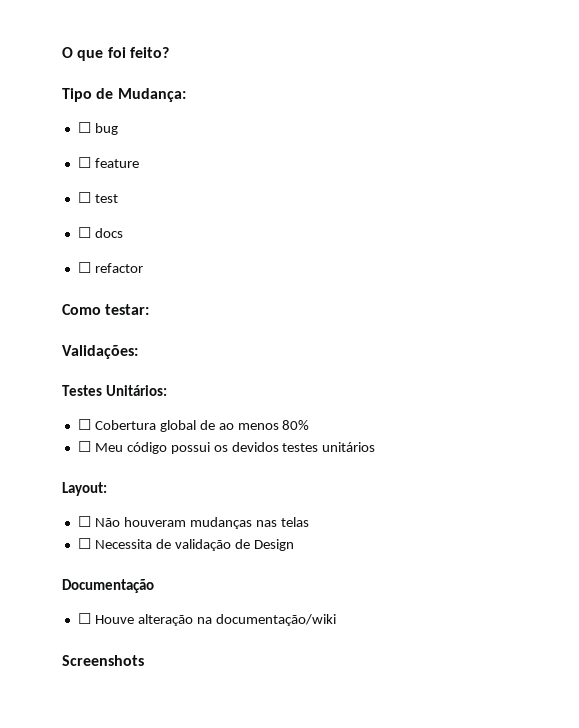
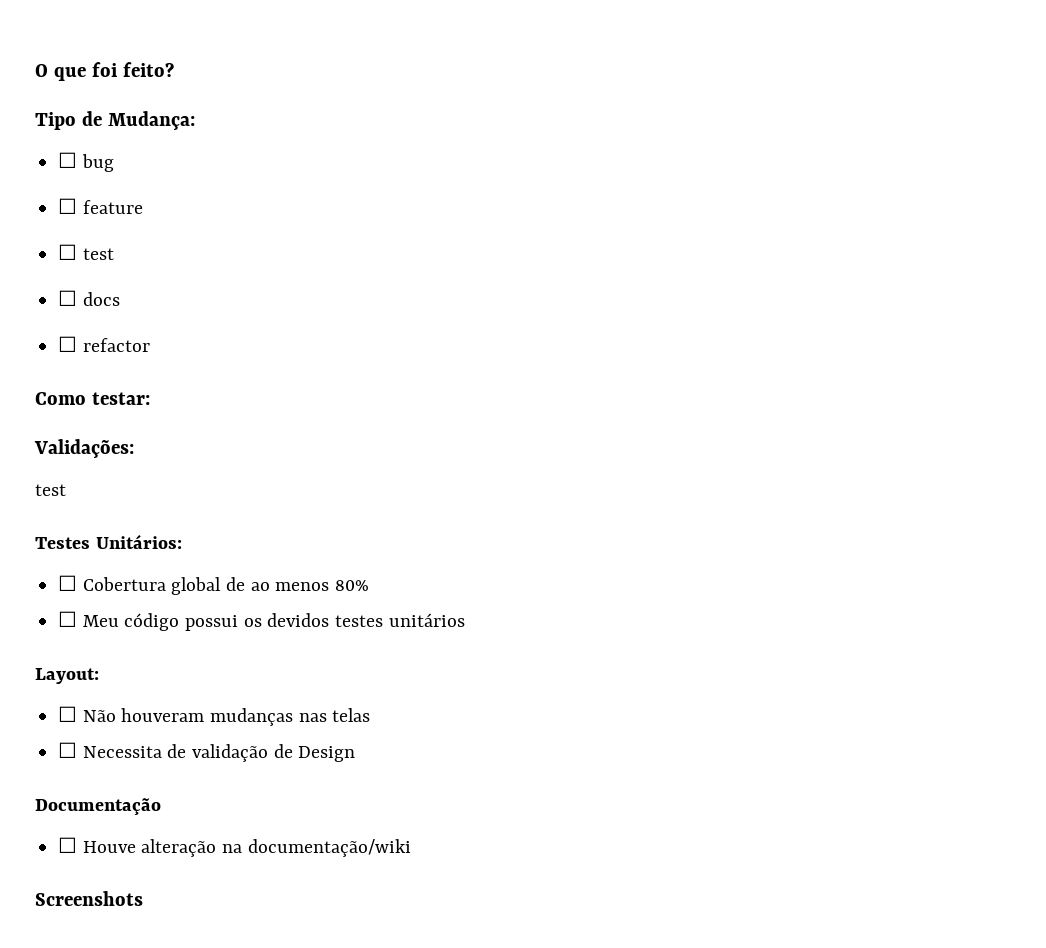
(138, 352) none -> [35,484,66,496] // test

